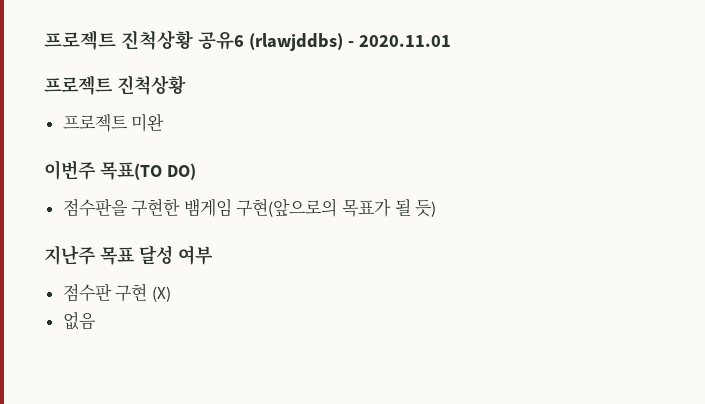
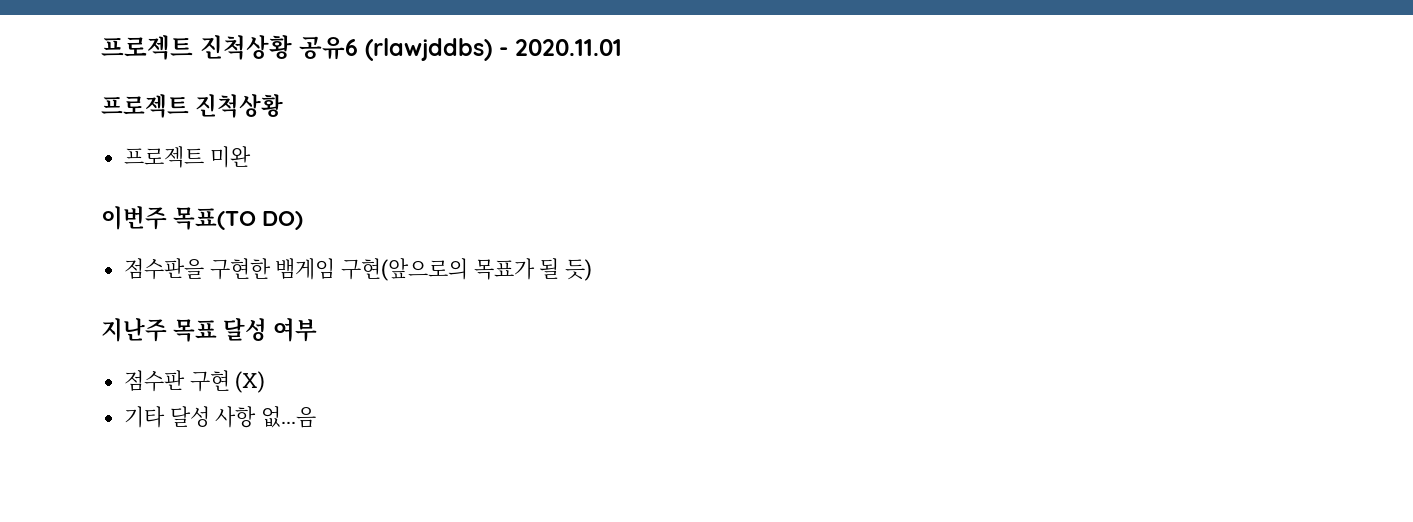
[62,312,96,330] 없음 -> [124,406,317,428] 기타 달성 사항 없...음

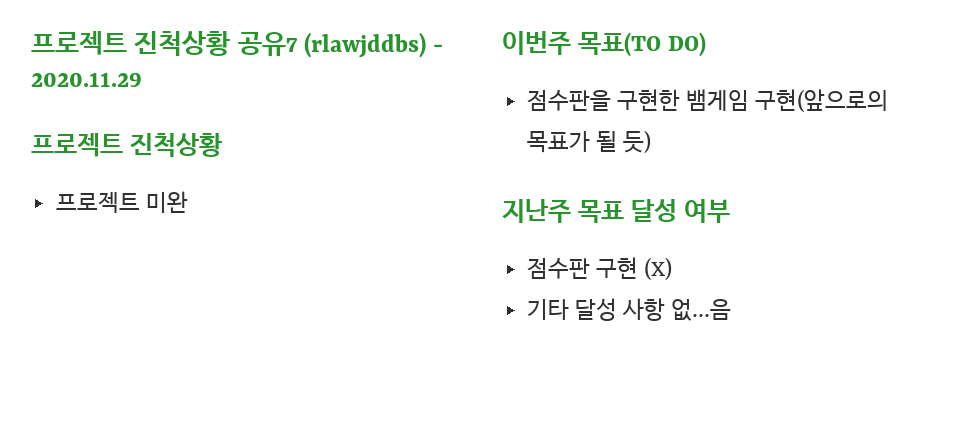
[101,35,358,60] 프로젝트 진척상황 공유6 -> [31,31,298,56] 프로젝트 진척상황 공유7
[515,39,622,56] 2020.11.01 -> [31,72,142,87] 2020.11.29

